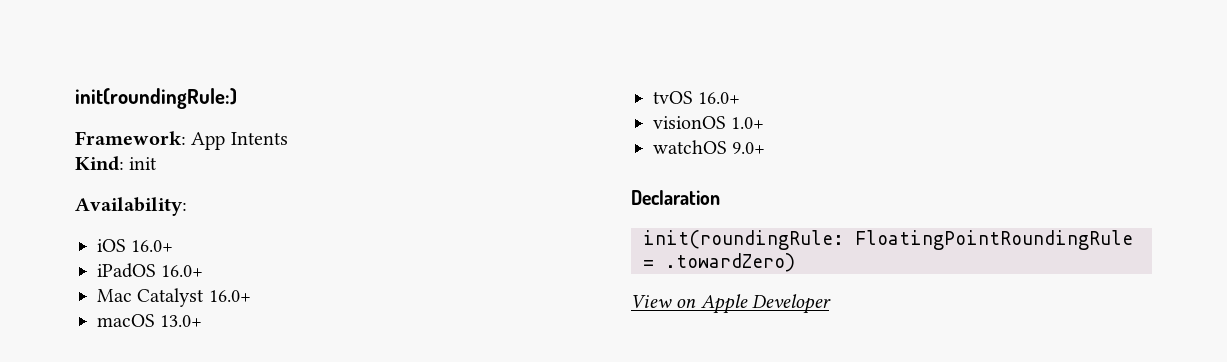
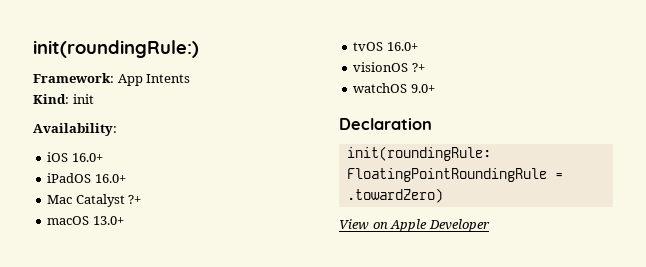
[208,290,251,302] 16.0+ -> [128,195,142,204] ?+
[731,117,765,129] 1.0+ -> [411,63,425,72] ?+

